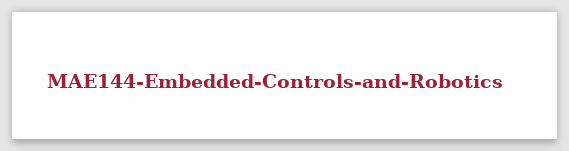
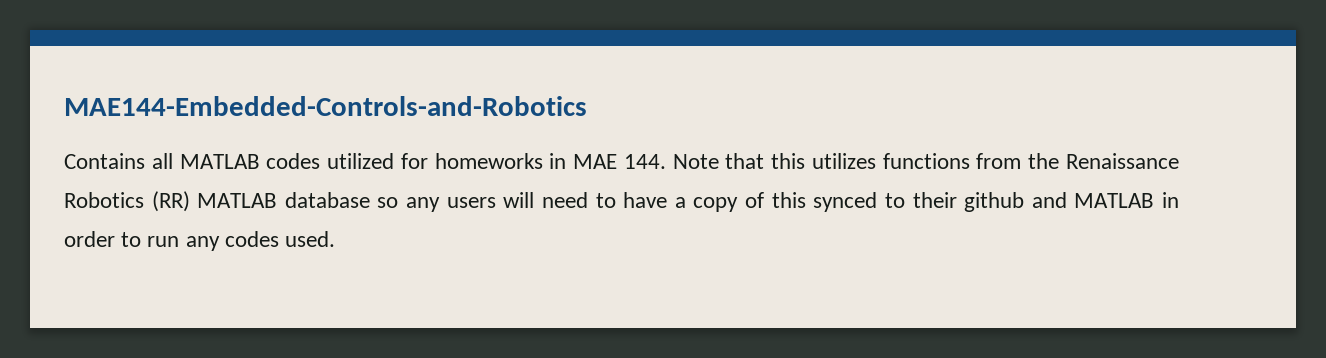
(503, 81) none -> [64,153,1179,169] [64,191,1179,212] [64,231,336,251] // Contains all MATLAB codes utilized for homeworks in MAE 144. Note that this utilizes functions from the Renaissance Robotics (RR) MATLAB database so any users will need to have a copy of this synced to their github and MATLAB in order to run any codes used.

